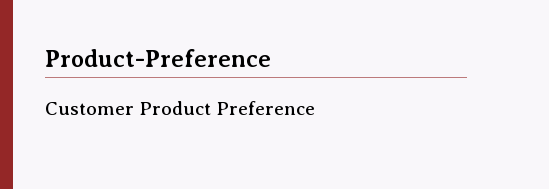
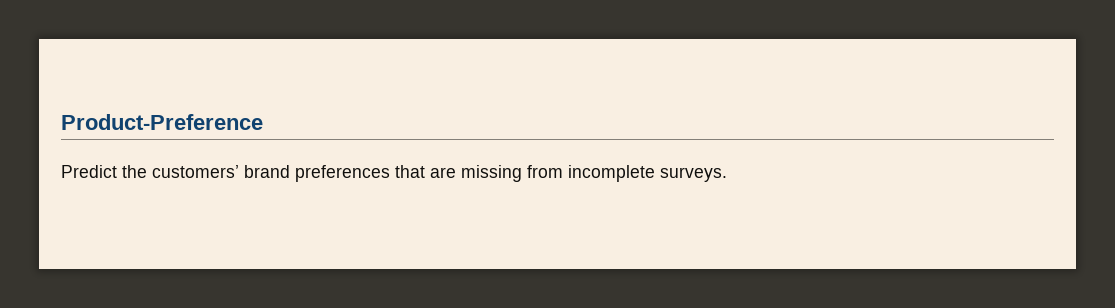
[45,101,316,115] Customer Product Preference -> [61,165,727,182] Predict the customers’ brand preferences that are missing from incomplete surveys.

